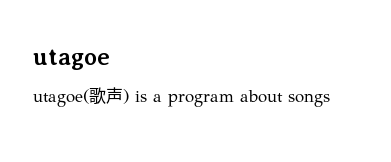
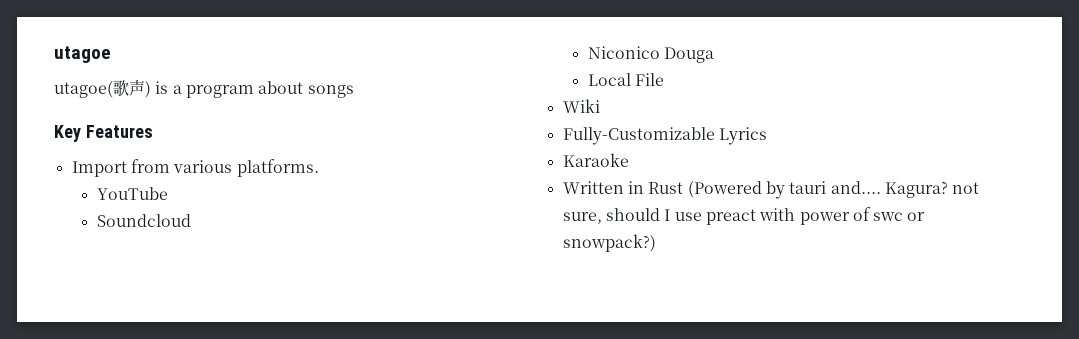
(330, 100) none -> [54,125,153,142] [71,159,319,177] [96,187,168,200] [96,214,191,227] [587,46,714,63] [587,73,664,86] [562,99,600,113] [562,127,767,145] [562,153,629,167] [562,181,980,199] [562,207,926,225] [562,234,656,252] // Key Features // Import from various platforms. // YouTube // Soundcloud // Niconico Douga // Local File // Wiki // Fully-Customizable Lyrics // Karaoke // Written in Rust (Powered by tauri and.... Kagura? not sure, should I use preact with power of swc or snowpack?)

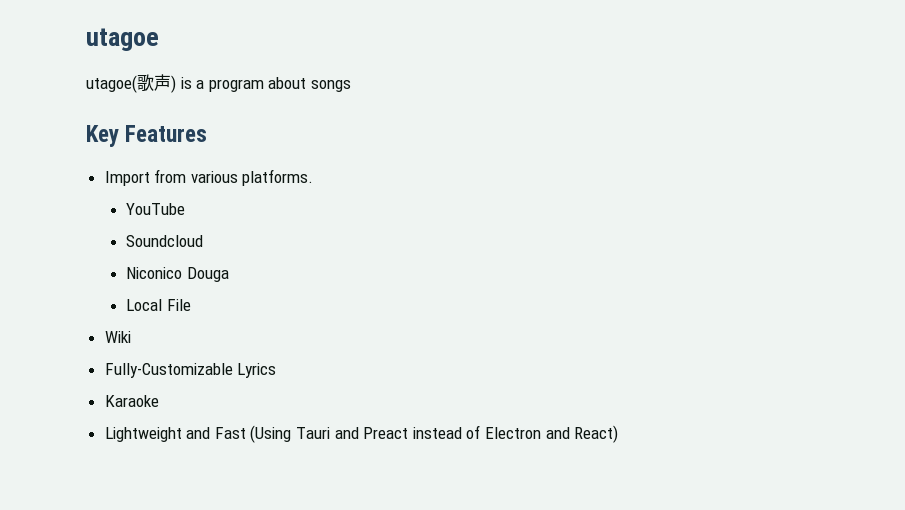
[562,181,980,199] [562,207,926,225] [562,234,656,252] Written in Rust (Powered by tauri and.... Kagura? not sure, should I use preact with power of swc or snowpack?) -> [104,425,619,443] Lightweight and Fast (Using Tauri and Preact instead of Electron and React)

